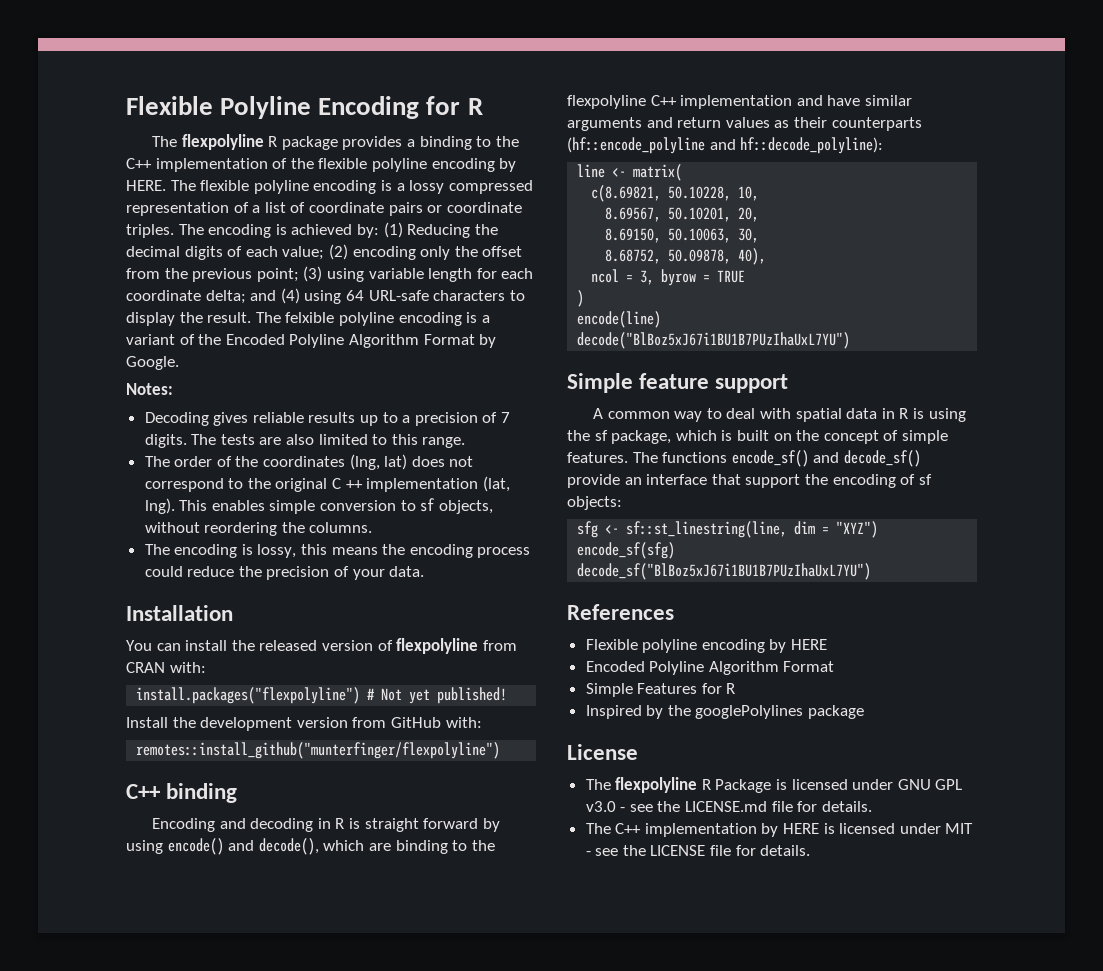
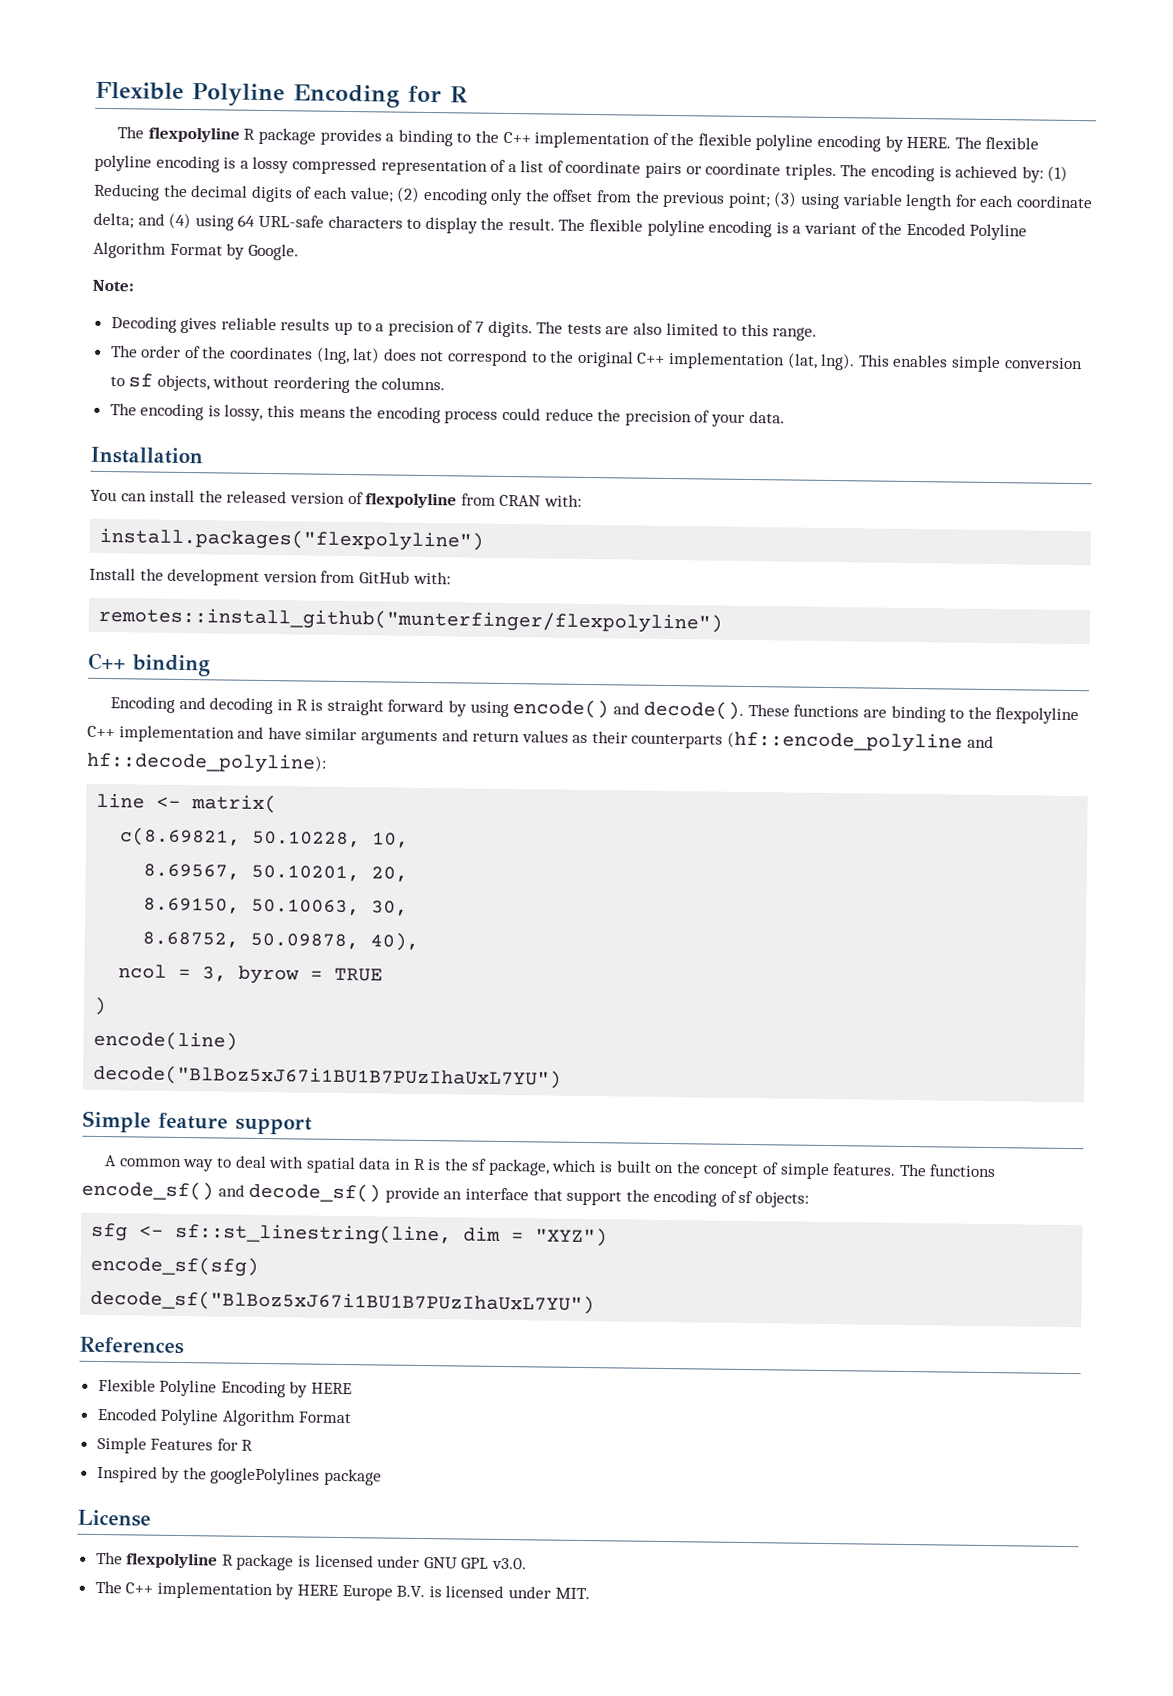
[285,312,335,323] felxible -> [589,218,644,232] flexible
[126,383,173,395] Notes: -> [92,279,134,292] Note:
[332,478,363,489] C ++ -> [637,352,666,364] C++
[367,687,508,704] # Not yet published! -> (485, 539) none
[258,838,365,855] decode(), which -> [643,700,860,720] decode(). These functions
[928,408,966,422] using -> (442, 1165) none
[642,639,765,653] polyline encoding -> [159,1379,286,1398] Polyline Encoding
[715,779,772,793] Package -> [236,1553,295,1571] package
[585,801,872,812] v3.0 - see the LICENSE.md file for details. -> [492,1557,528,1570] v3.0.
[823,823,974,834] [585,845,811,856] is licensed under MIT - see the LICENSE file for details. -> [341,1585,590,1601] Europe B.V. is licensed under MIT.

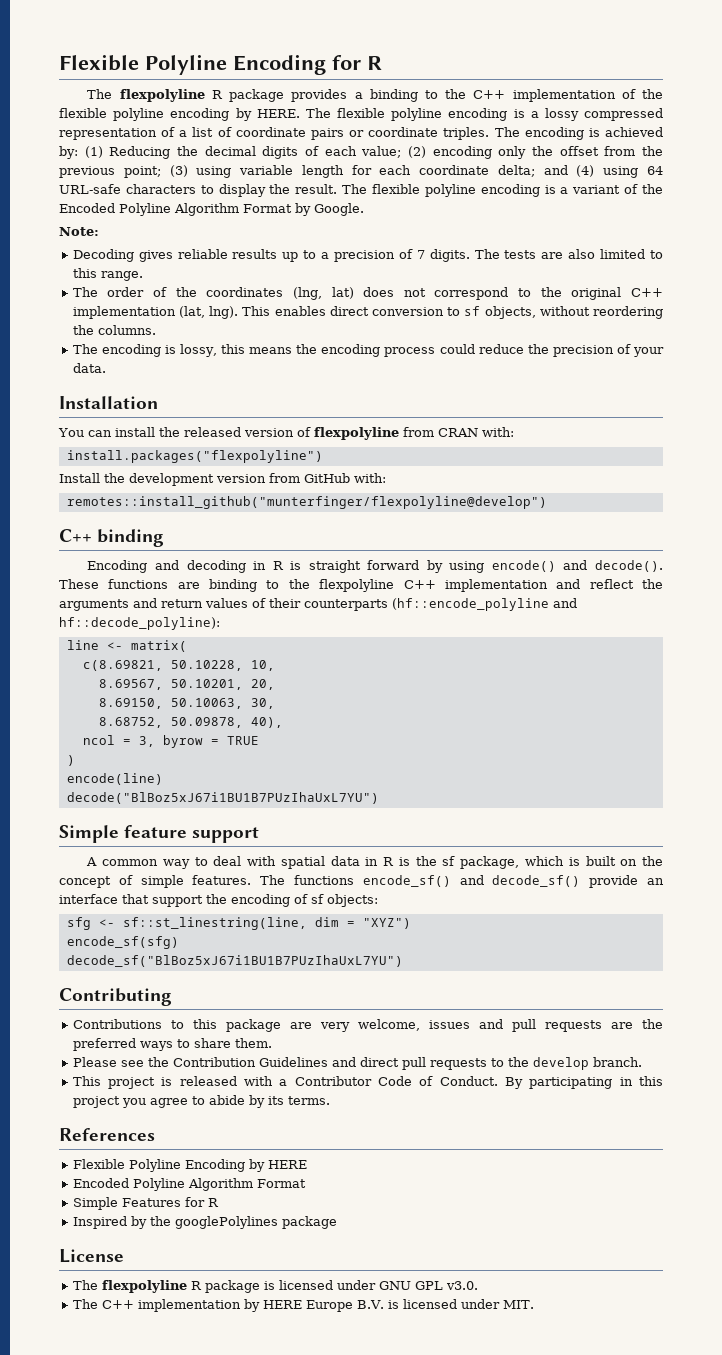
[950,355,1001,373] simple -> [329,306,369,316] direct
[98,606,724,634] remotes::install_github("munterfinger/flexpolyline") -> [66,496,547,509] remotes::install_github("munterfinger/flexpolyline@develop")
[267,727,358,741] have similar -> [589,579,663,589] reflect the
[572,734,589,744] as -> [252,598,266,608] of
(596, 1302) none -> [59,988,172,1006] [72,1019,663,1032] [72,1038,272,1051] [72,1057,642,1070] [72,1076,664,1089] [72,1095,330,1108] // Contributing // Contributions to this package are very welcome, issues and pull requests are the preferred ways to share them. // Please see the Contribution Guidelines and direct pull requests to the develop branch. // This project is released with a Contributor Code of Conduct. By participating in this project you agree to abide by its terms.

